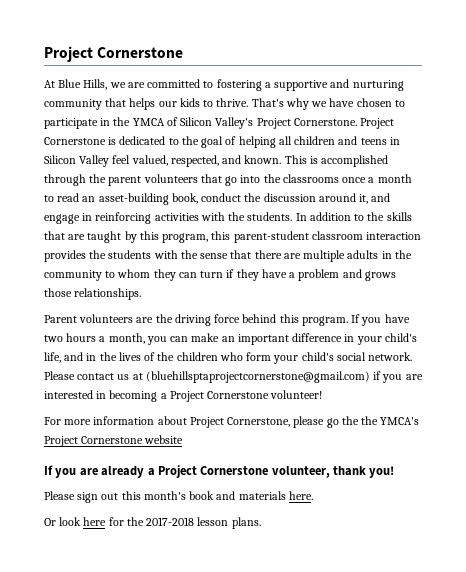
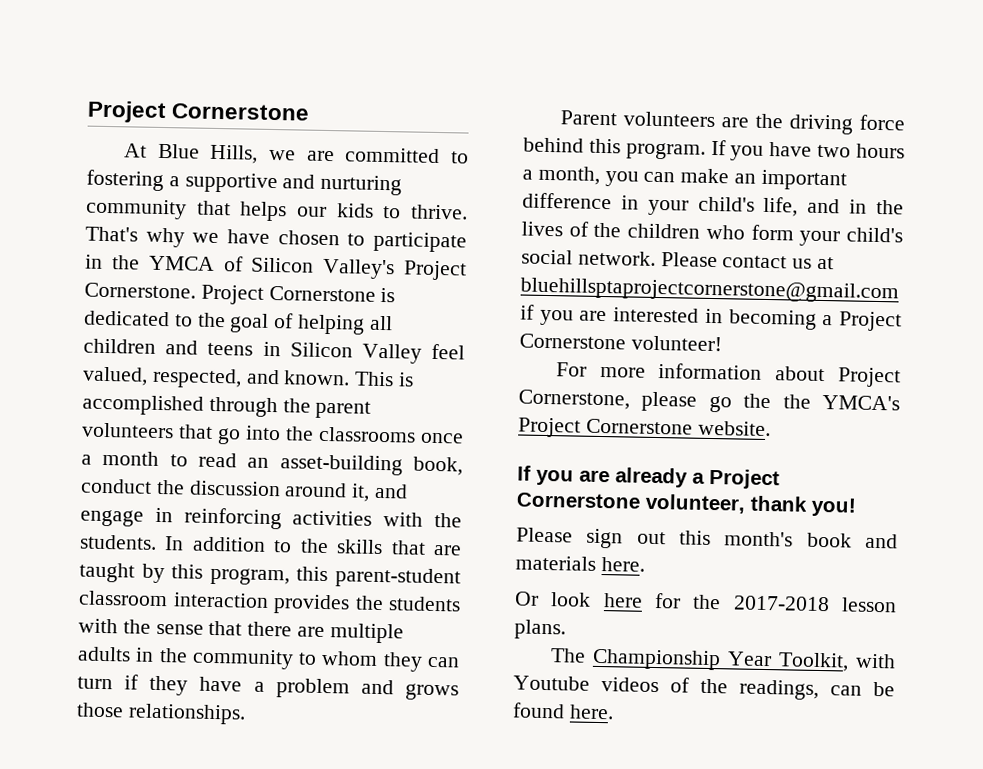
[145,371,370,383] (bluehillsptaprojectcornerstone@gmail.com) -> [520,277,899,304] bluehillsptaprojectcornerstone@gmail.com
[144,435,184,444] website -> [697,420,771,437] website.
(261, 523) none -> [549,648,896,672] [513,675,895,700] [512,702,614,720] // The Championship Year Toolkit, with Youtube videos of the readings, can be found here.

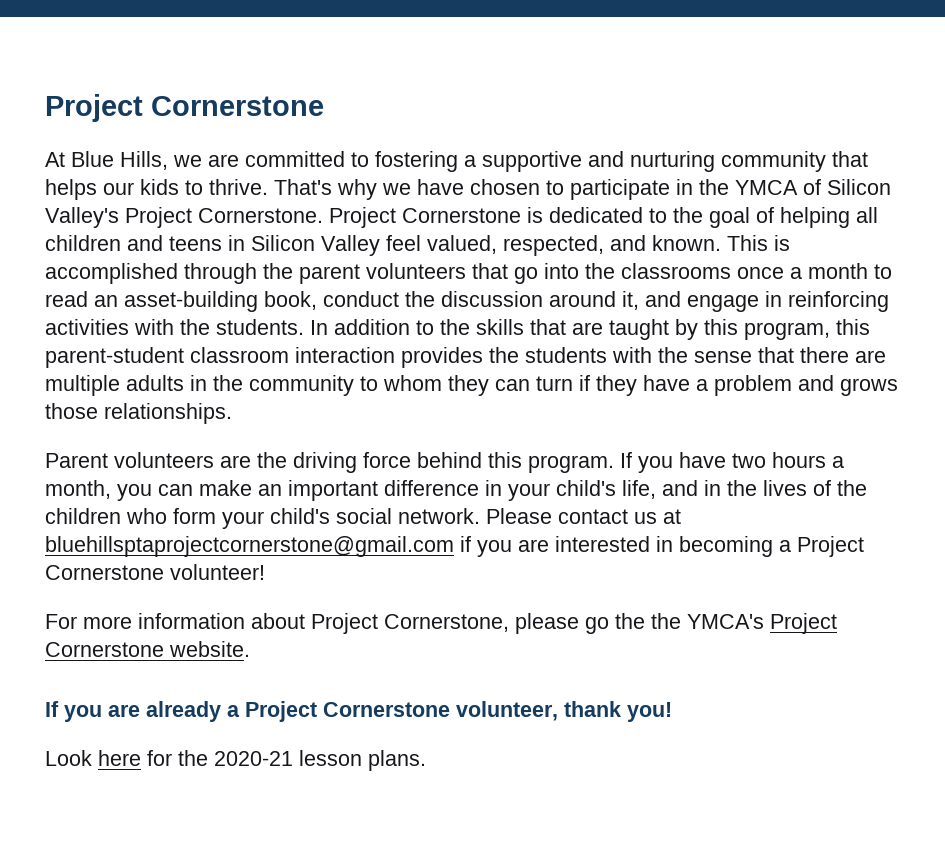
[516,527,898,549] [515,555,645,572] [514,591,592,607] Please sign out this month's book and materials here. // Or look -> [45,750,92,766] Look
[732,595,830,612] 2017-2018 -> [214,751,293,766] 2020-21
[549,648,896,672] [513,675,895,700] [512,702,614,720] // The Championship Year Toolkit, with Youtube videos of the readings, can be found here. -> (426, 760) none

